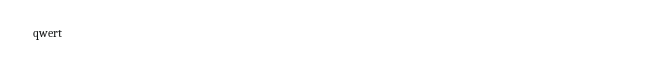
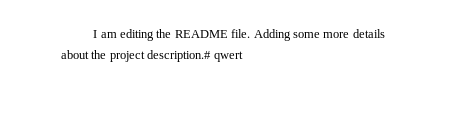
(33, 35) none -> [93,29,385,41] [61,50,212,62] I am editing the README file. Adding some more details about the project description.#

